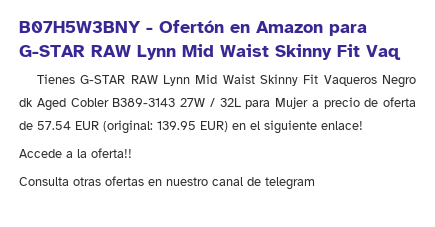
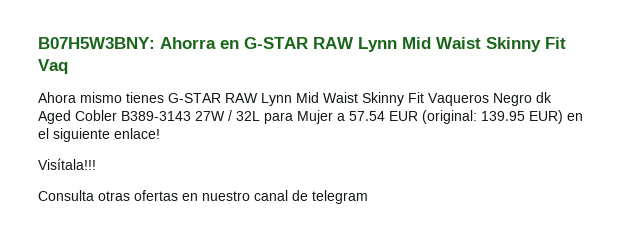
[19,20,367,36] B07H5W3BNY - Ofertón en Amazon para -> [38,37,239,49] B07H5W3BNY: Ahorra en
[36,74,75,84] Tienes -> [38,92,164,103] Ahora mismo tienes
[323,97,416,109] [19,121,33,130] precio de oferta de -> (345, 117) none
[19,148,132,158] Accede a la oferta!! -> [38,158,96,170] Visítala!!!

